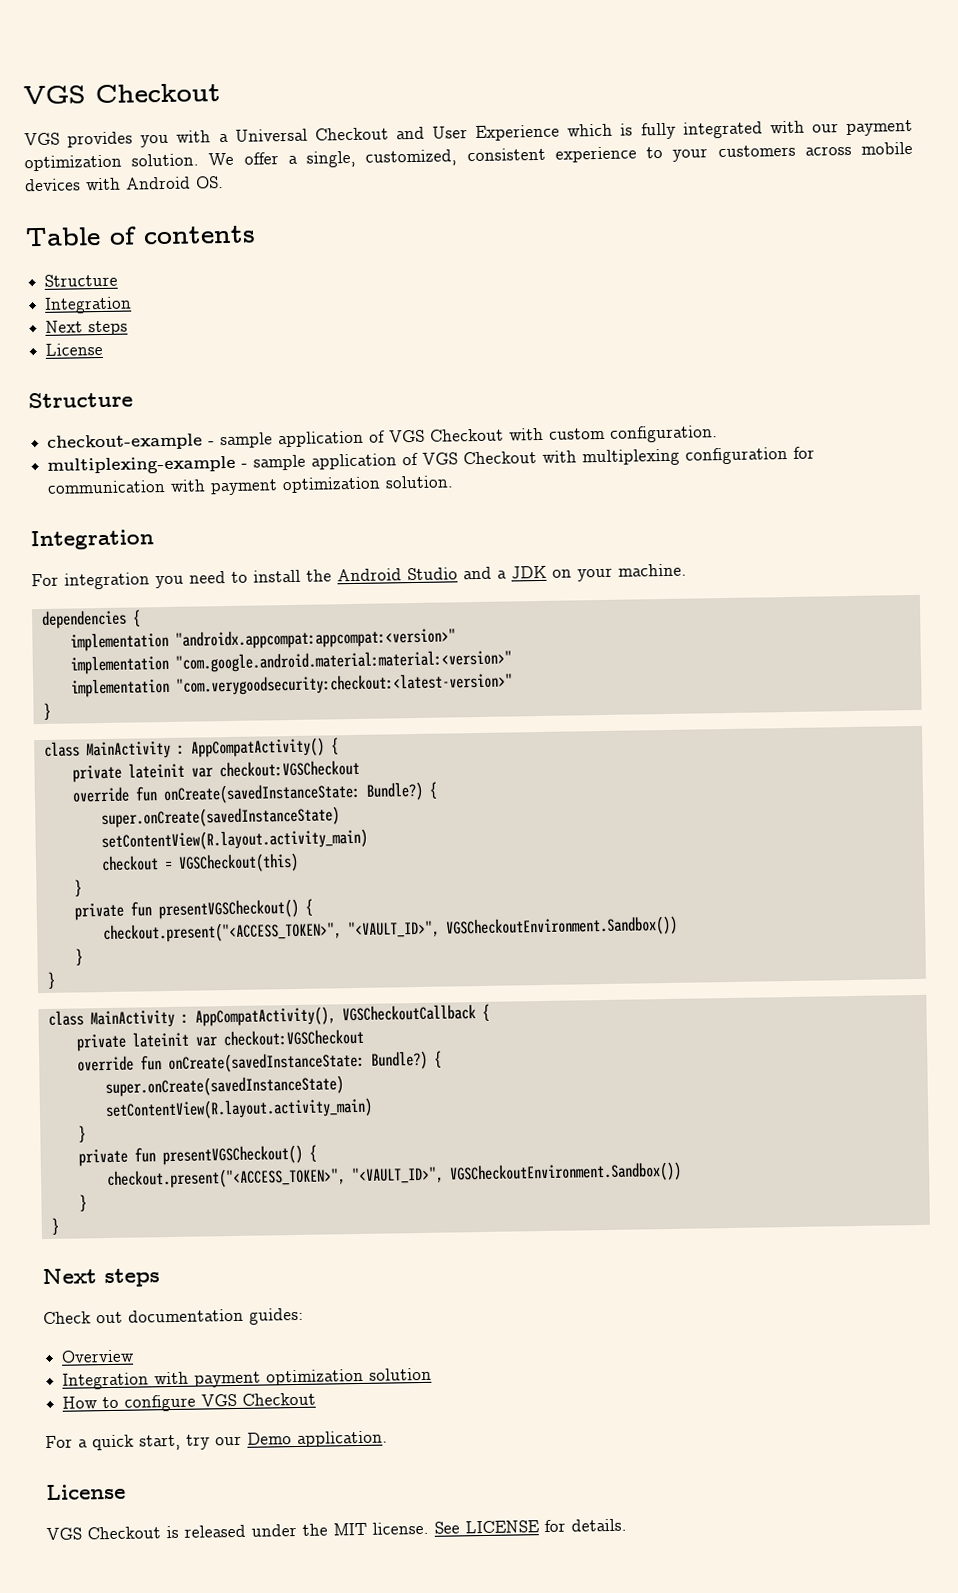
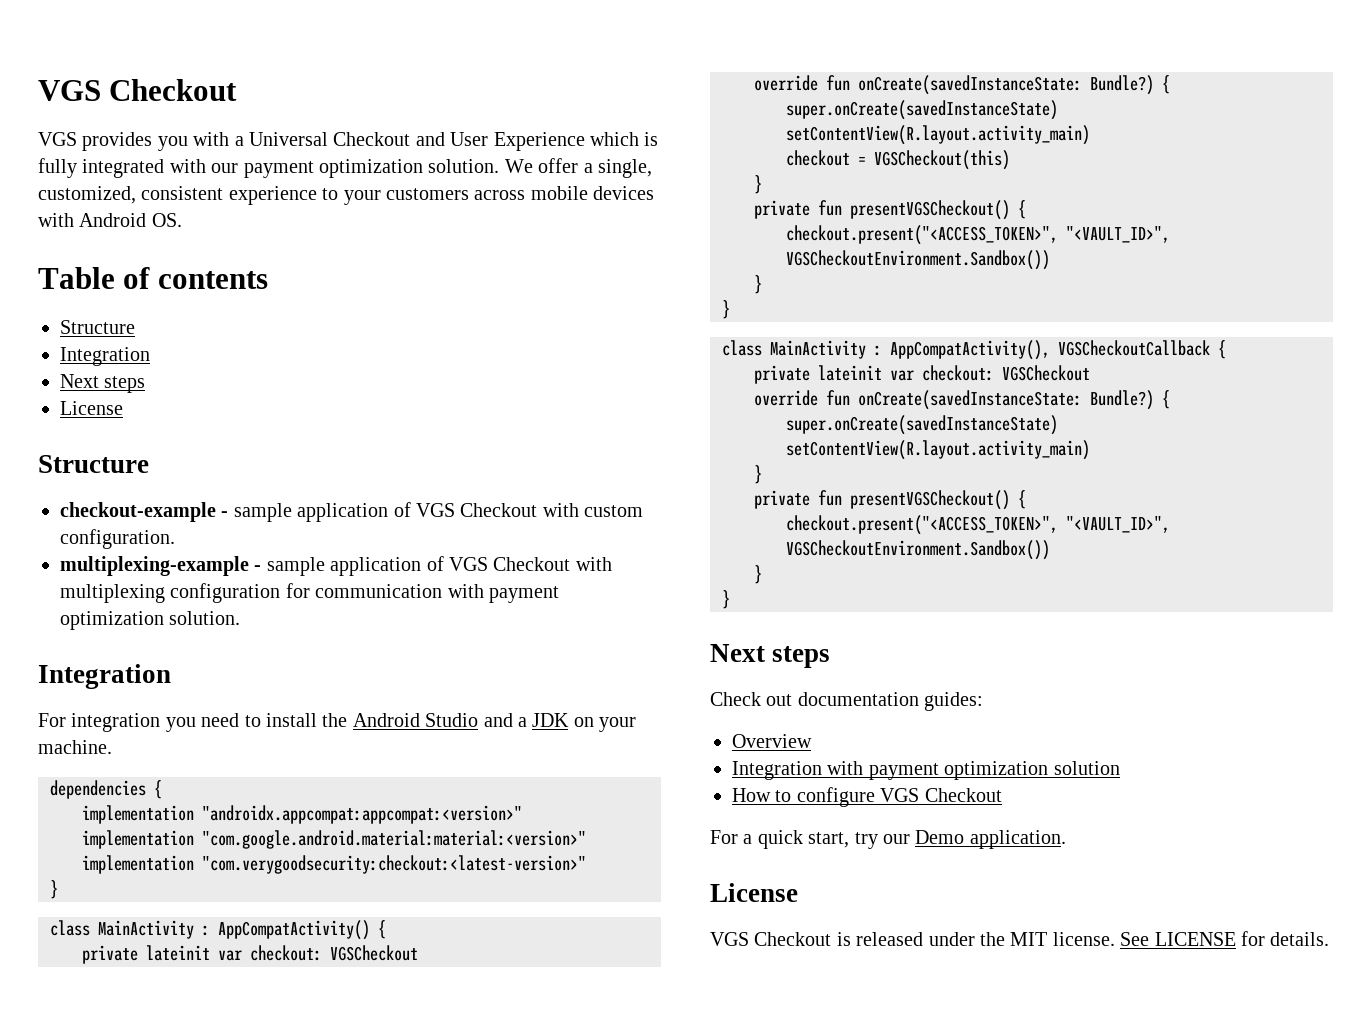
[218,759,360,778] checkout:VGSCheckout -> [250,945,418,961] checkout: VGSCheckout
[222,1028,364,1047] checkout:VGSCheckout -> [922,365,1090,381] checkout: VGSCheckout

